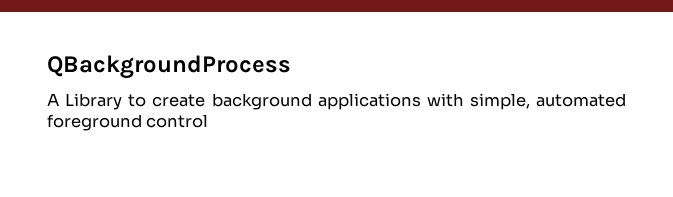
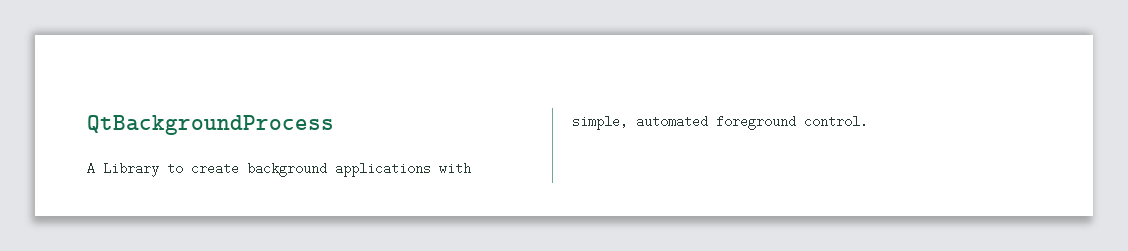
[47,55,291,79] QBackgroundProcess -> [87,115,334,135] QtBackgroundProcess
[146,114,209,128] control -> [804,115,868,128] control.

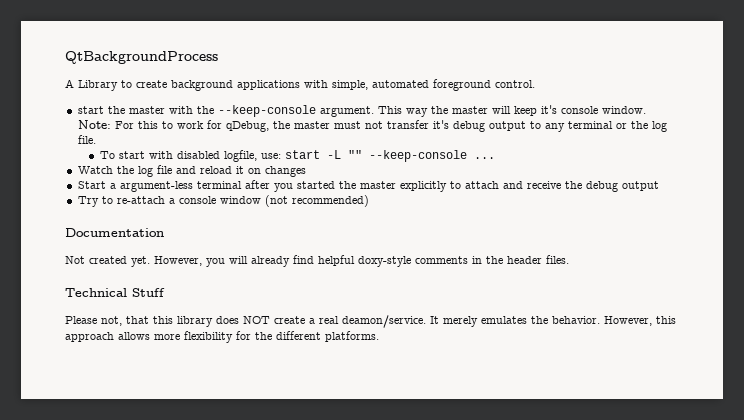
(868, 121) none -> [77,105,646,117] [77,120,667,132] [77,135,96,144] [99,150,495,162] [77,165,306,177] [77,180,659,192] [77,195,369,207] [65,228,164,237] [65,255,569,267] [65,288,165,297] [65,315,676,328] [65,331,379,343] // start the master with the --keep-console argument. This way the master will keep it's console window. Note: For this to work for qDebug, the master must not transfer it's debug output to any terminal or the log file. // To start with disabled logfile, use: start -L "" --keep-console ... // Watch the log file and reload it on changes // Start a argument-less terminal after you started the master explicitly to attach and receive the debug output // Try to re-attach a console window (not recommended) // Documentation // Not created yet. However, you will already find helpful doxy-style comments in the header files. // Technical Stuff // Please not, that this library does NOT create a real deamon/service. It merely emulates the behavior. However, this approach allows more flexibility for the different platforms.

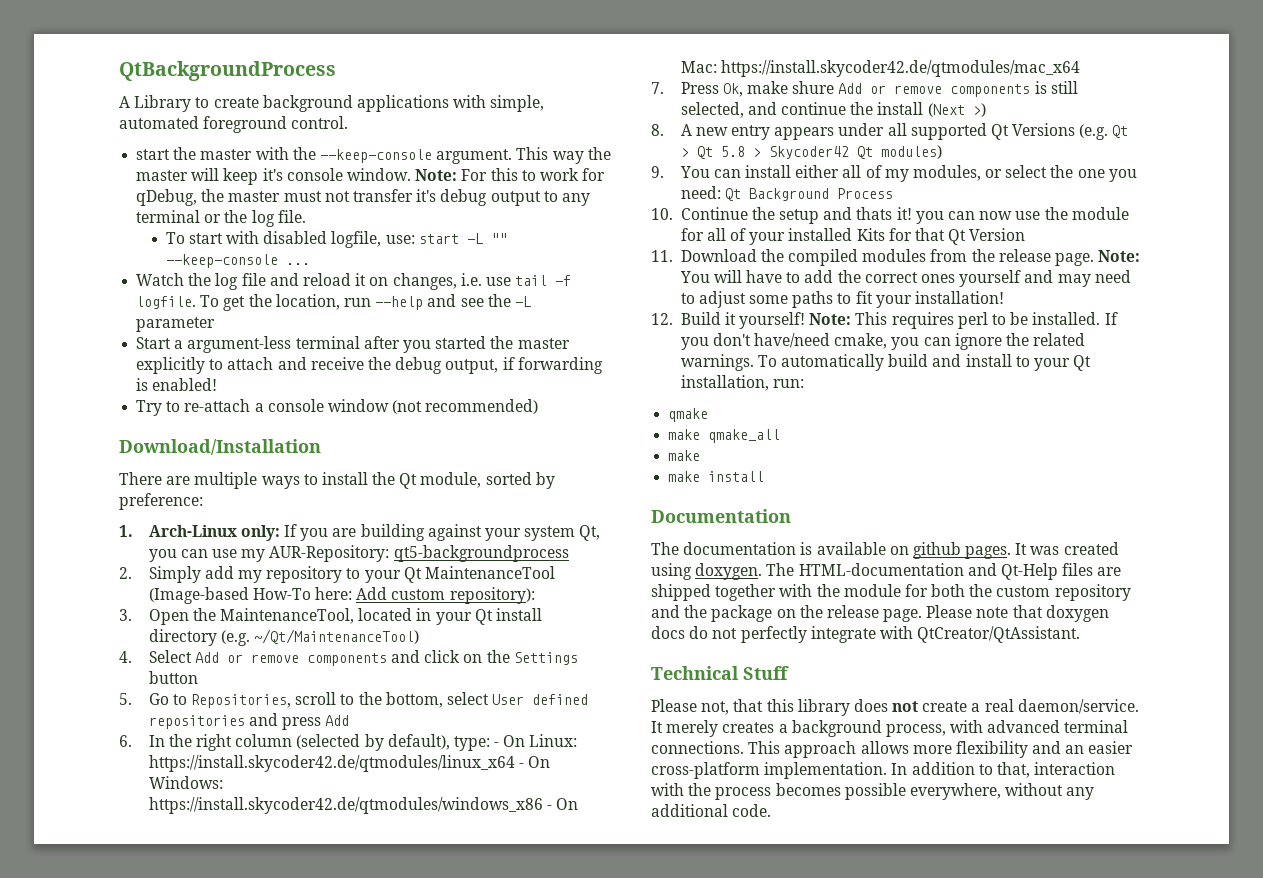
[264,166,306,177] changes -> [392,273,572,290] [136,294,531,311] [136,317,216,332] changes, i.e. use tail -f logfile. To get the location, run --help and see the -L parameter
[621,181,659,191] output -> [445,357,603,374] [136,378,218,391] output, if forwarding is enabled!
[65,228,164,237] [65,255,569,267] Documentation // Not created yet. However, you will already find helpful doxy-style comments in the header files. -> [119,439,321,455] [119,472,555,489] [119,493,203,510] [119,524,601,541] [148,545,569,562] [119,566,555,583] [148,587,535,604] [119,608,542,625] [148,629,419,646] [119,650,578,666] [148,671,198,684] [119,692,589,708] [148,713,350,730] [119,734,578,751] [148,755,550,772] [148,776,223,789] [148,797,578,814] [680,60,1080,77] [651,81,1078,97] [680,102,986,118] [651,123,1129,140] [680,145,942,159] [651,165,1137,182] [680,186,893,201] [651,207,1129,224] [680,228,1026,245] [651,249,1141,266] [679,270,1131,287] [680,291,1005,308] [651,312,1118,329] [680,333,1086,350] [680,354,1092,371] [680,375,804,391] [668,408,709,422] [668,429,781,443] [668,450,701,461] [668,471,765,482] [651,509,791,523] [651,542,1119,559] [651,563,1122,580] [651,584,1131,601] [651,605,1109,622] [651,626,1081,643] Download/Installation // There are multiple ways to install the Qt module, sorted by preference: // 1. Arch-Linux only: If you are building against your system Qt, you can use my AUR-Repository: qt5-backgroundprocess // 2. Simply add my repository to your Qt MaintenanceTool (Image-based How-To here: Add custom repository): // 3. Open the MaintenanceTool, located in your Qt install directory (e.g. ~/Qt/MaintenanceTool) // 4. Select Add or remove components and click on the Settings button // 5. Go to Repositories, scroll to the bottom, select User defined repositories and press Add // 6. In the right column (selected by default), type: - On Linux: https://install.skycoder42.de/qtmodules/linux_x64 - On Windows: https://install.skycoder42.de/qtmodules/windows_x86 - On Mac: https://install.skycoder42.de/qtmodules/mac_x64 // 7. Press Ok, make shure Add or remove components is still selected, and continue the install (Next >) // 8. A new entry appears under all supported Qt Versions (e.g. Qt > Qt 5.8 > Skycoder42 Qt modules) // 9. You can install either all of my modules, or select the one you need: Qt Background Process // 10. Continue the setup and thats it! you can now use the module for all of your installed Kits for that Qt Version // 11. Download the compiled modules from the release page. Note: You will have to add the correct ones yourself and may need to adjust some paths to fit your installation! // 12. Build it yourself! Note: This requires perl to be installed. If you don't have/need cmake, you can ignore the related warnings. To automatically build and install to your Qt installation, run: // qmake // make qmake_all // make // make install // Documentation // The documentation is available on github pages. It was created using doxygen. The HTML-documentation and Qt-Help files are shipped together with the module for both the custom repository and the package on the release page. Please note that doxygen docs do not perfectly integrate with QtCreator/QtAssistant.
[243,316,270,324] NOT -> [892,701,919,712] not
[342,315,426,328] deamon/service. -> [1017,699,1139,714] daemon/service.
[481,316,676,326] [65,331,379,343] emulates the behavior. However, this approach allows more flexibility for the different platforms. -> [722,720,1129,737] [651,741,1134,758] [651,762,1116,779] [651,783,1095,800] [651,804,772,817] creates a background process, with advanced terminal connections. This approach allows more flexibility and an easier cross-platform implementation. In addition to that, interaction with the process becomes possible everywhere, without any additional code.

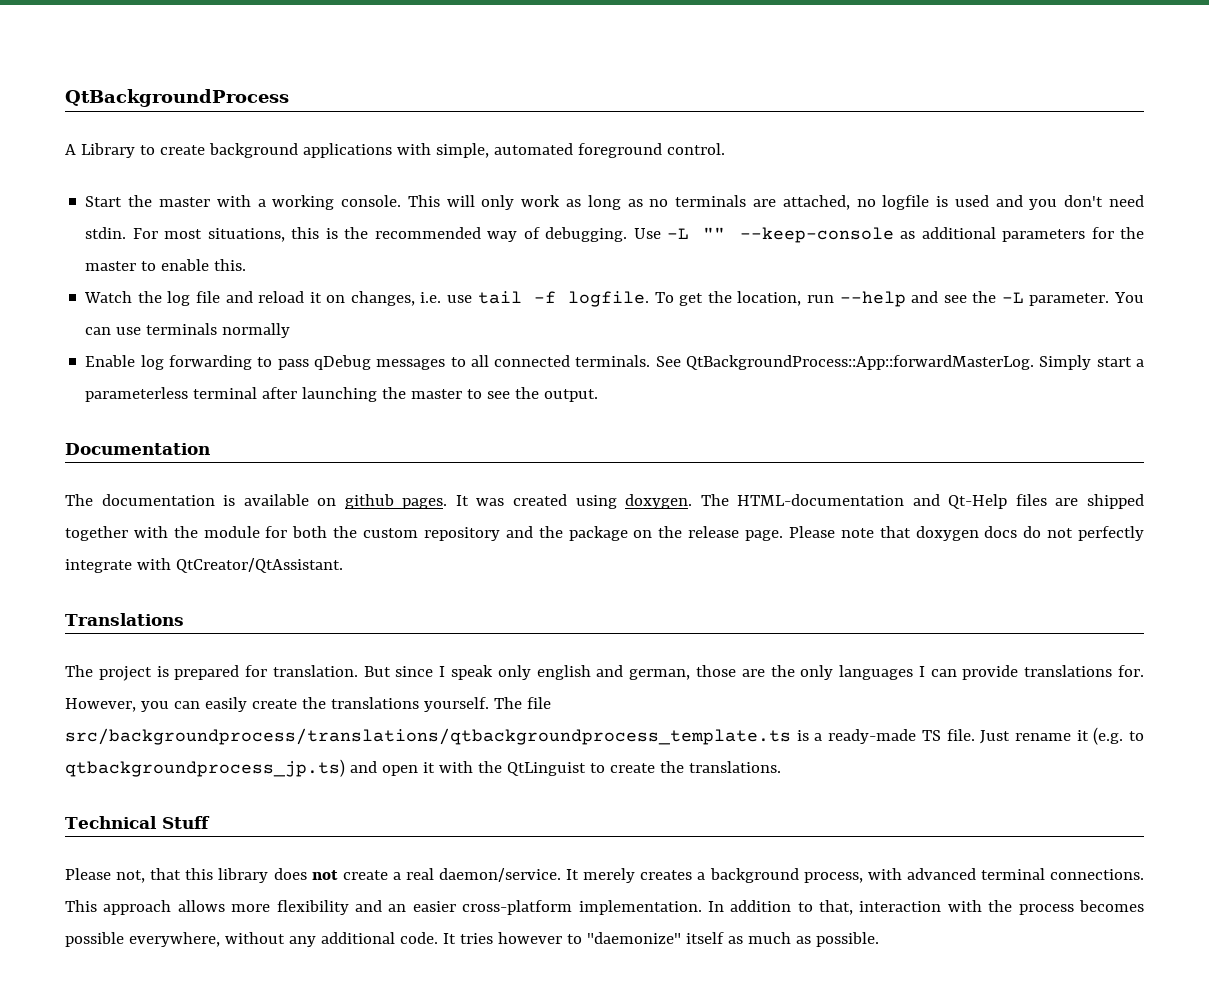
[136,149,171,160] start -> [85,196,123,207] Start
[292,147,611,164] [136,168,606,185] [136,189,590,206] [136,210,306,227] [165,231,507,248] [165,254,310,268] the --keep-console argument. This way the master will keep it's console window. Note: For this to work for qDebug, the master must not transfer it's debug output to any terminal or the log file. // To start with disabled logfile, use: start -L "" --keep-console ... -> [257,195,1145,210] [85,227,1144,243] [85,259,247,271] a working console. This will only work as long as no terminals are attached, no logfile is used and you don't need stdin. For most situations, this is the recommended way of debugging. Use -L "" --keep-console as additional parameters for the master to enable this.
[136,317,216,332] [136,336,570,353] [136,357,603,374] [136,378,218,391] [136,399,539,416] [119,439,321,455] [119,472,555,489] [119,493,203,510] [119,524,601,541] [148,545,569,562] [119,566,555,583] [148,587,535,604] [119,608,542,625] [148,629,419,646] [119,650,578,666] [148,671,198,684] [119,692,589,708] [148,713,350,730] [119,734,578,751] [148,755,550,772] [148,776,223,789] [148,797,578,814] [680,60,1080,77] [651,81,1078,97] [680,102,986,118] [651,123,1129,140] [680,145,942,159] [651,165,1137,182] [680,186,893,201] [651,207,1129,224] [680,228,1026,245] [651,249,1141,266] [679,270,1131,287] [680,291,1005,308] [651,312,1118,329] [680,333,1086,350] [680,354,1092,371] [680,375,804,391] [668,408,709,422] [668,429,781,443] [668,450,701,461] [668,471,765,482] parameter // Start a argument-less terminal after you started the master explicitly to attach and receive the debug output, if forwarding is enabled! // Try to re-attach a console window (not recommended) // Download/Installation // There are multiple ways to install the Qt module, sorted by preference: // 1. Arch-Linux only: If you are building against your system Qt, you can use my AUR-Repository: qt5-backgroundprocess // 2. Simply add my repository to your Qt MaintenanceTool (Image-based How-To here: Add custom repository): // 3. Open the MaintenanceTool, located in your Qt install directory (e.g. ~/Qt/MaintenanceTool) // 4. Select Add or remove components and click on the Settings button // 5. Go to Repositories, scroll to the bottom, select User defined repositories and press Add // 6. In the right column (selected by default), type: - On Linux: https://install.skycoder42.de/qtmodules/linux_x64 - On Windows: https://install.skycoder42.de/qtmodules/windows_x86 - On Mac: https://install.skycoder42.de/qtmodules/mac_x64 // 7. Press Ok, make shure Add or remove components is still selected, and continue the install (Next >) // 8. A new entry appears under all supported Qt Versions (e.g. Qt > Qt 5.8 > Skycoder42 Qt modules) // 9. You can install either all of my modules, or select the one you need: Qt Background Process // 10. Continue the setup and thats it! you can now use the module for all of your installed Kits for that Qt Version // 11. Download the compiled modules from the release page. Note: You will have to add the correct ones yourself and may need to adjust some paths to fit your installation! // 12. Build it yourself! Note: This requires perl to be installed. If you don't have/need cmake, you can ignore the related warnings. To automatically build and install to your Qt installation, run: // qmake // make qmake_all // make // make install -> [1029,292,1144,306] [85,323,291,338] [85,355,1144,370] [85,387,599,402] parameter. You can use terminals normally // Enable log forwarding to pass qDebug messages to all connected terminals. See QtBackgroundProcess::App::forwardMasterLog. Simply start a parameterless terminal after launching the master to see the output.
(1081, 634) none -> [65,613,184,626] [65,665,1144,681] [65,697,551,712] [65,727,1145,745] [65,759,781,777] // Translations // The project is prepared for translation. But since I speak only english and german, those are the only languages I can provide translations for. However, you can easily create the translations yourself. The file src/backgroundprocess/translations/qtbackgroundprocess_template.ts is a ready-made TS file. Just rename it (e.g. to qtbackgroundprocess_jp.ts) and open it with the QtLinguist to create the translations.
(772, 810) none -> [442,932,879,947] It tries however to "daemonize" itself as much as possible.

